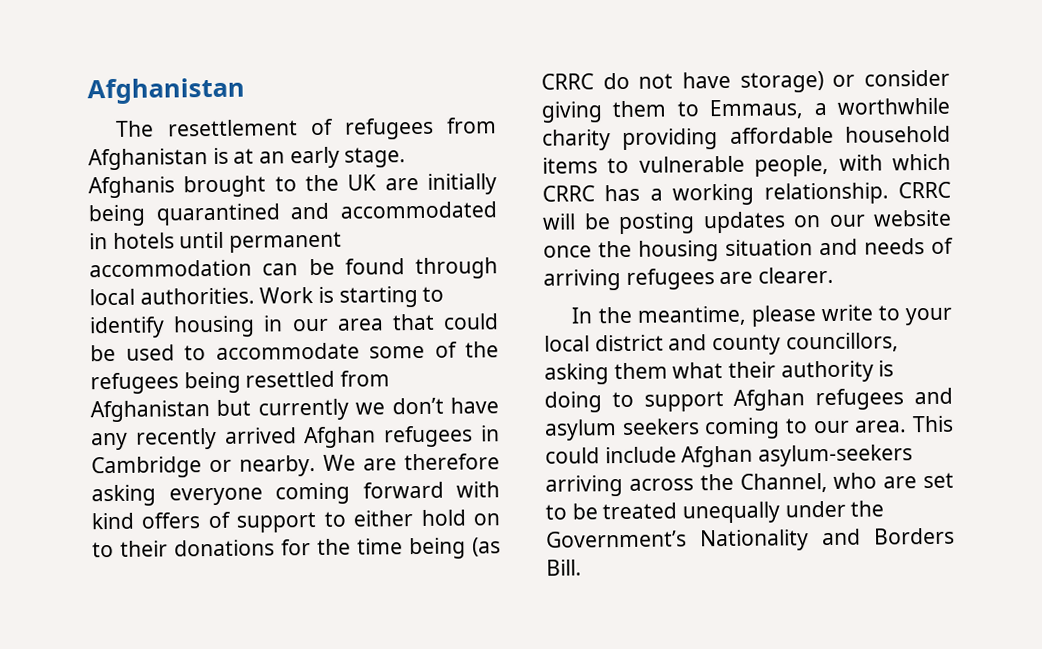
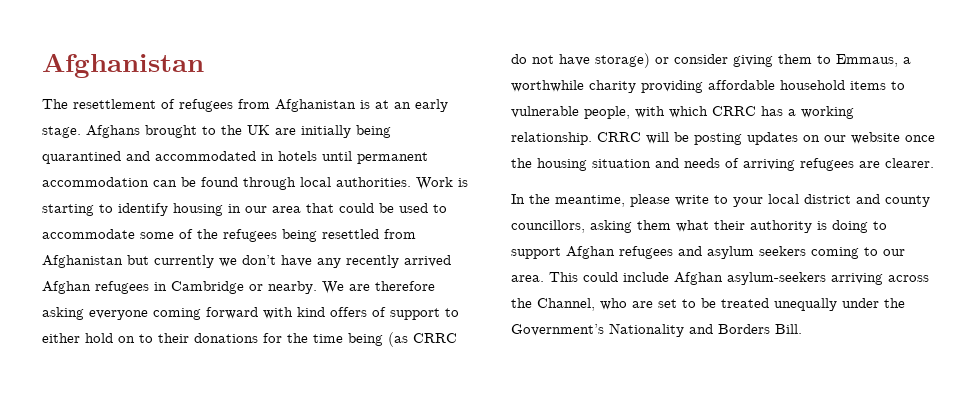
[88,176,175,199] Afghanis -> [86,125,140,138] Afghans

